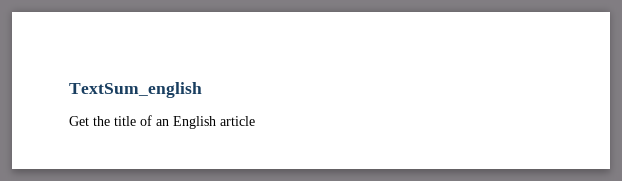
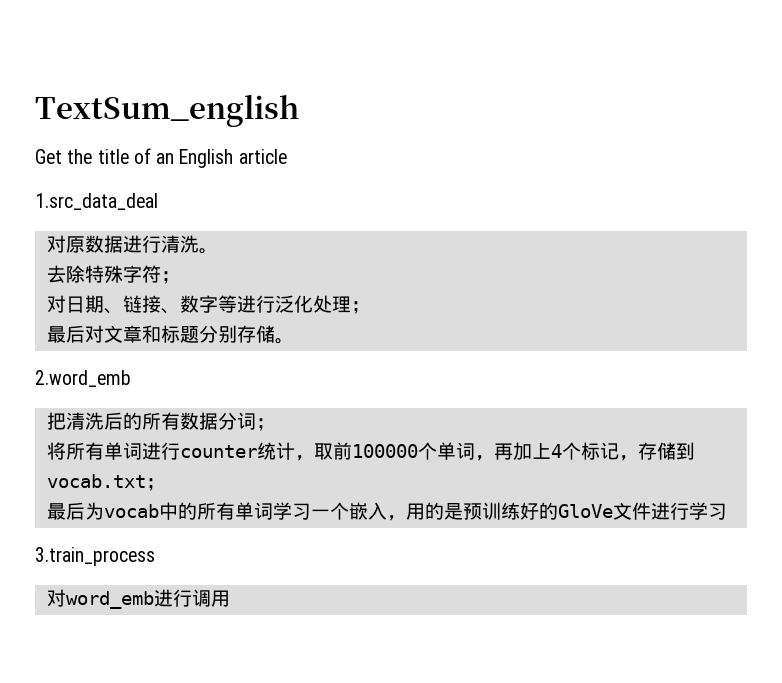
(255, 121) none -> [35,193,158,210] [46,235,218,254] [46,265,180,284] [46,295,370,314] [46,325,294,344] [35,370,131,387] [46,412,275,431] [46,442,695,461] [46,474,165,491] [46,502,727,521] [35,547,155,566] [46,589,230,609] // 1.src_data_deal // 对原数据进行清洗。 // 去除特殊字符； // 对日期、链接、数字等进行泛化处理； // 最后对文章和标题分别存储。 // 2.word_emb // 把清洗后的所有数据分词； // 将所有单词进行counter统计，取前100000个单词，再加上4个标记，存储到vocab.txt； // 最后为vocab中的所有单词学习一个嵌入，用的是预训练好的GloVe文件进行学习 // 3.train_process // 对word_emb进行调用

